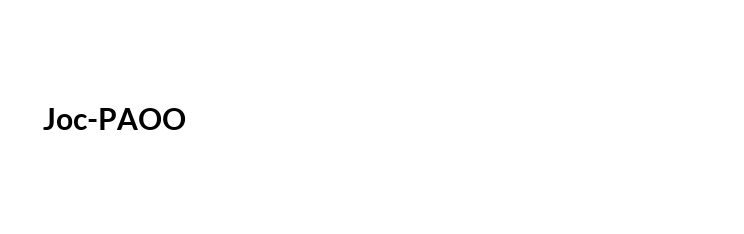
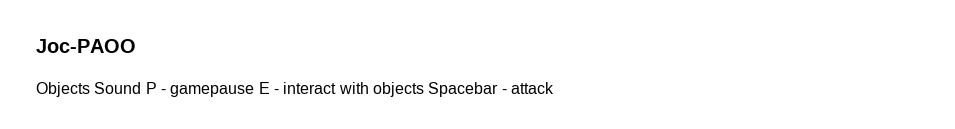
(186, 119) none -> [36,82,554,97] // Objects Sound P - gamepause E - interact with objects Spacebar - attack

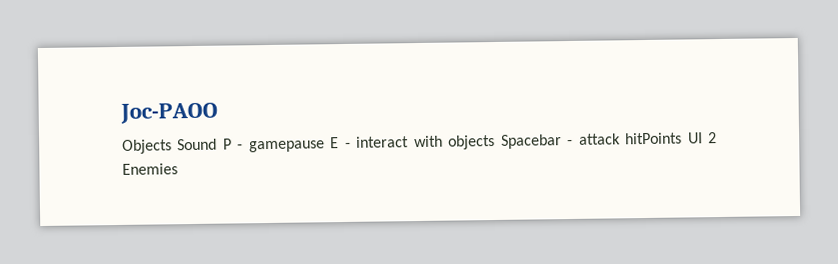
(554, 88) none -> [625,132,718,145] [122,163,178,175] hitPoints UI 2 Enemies

